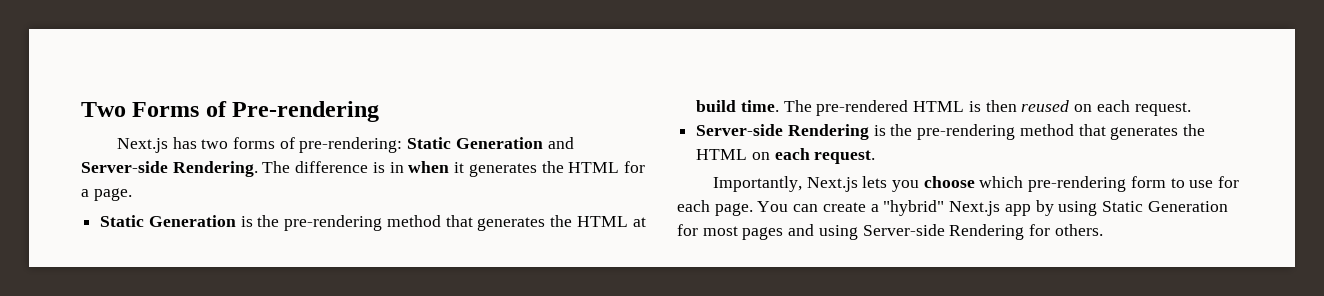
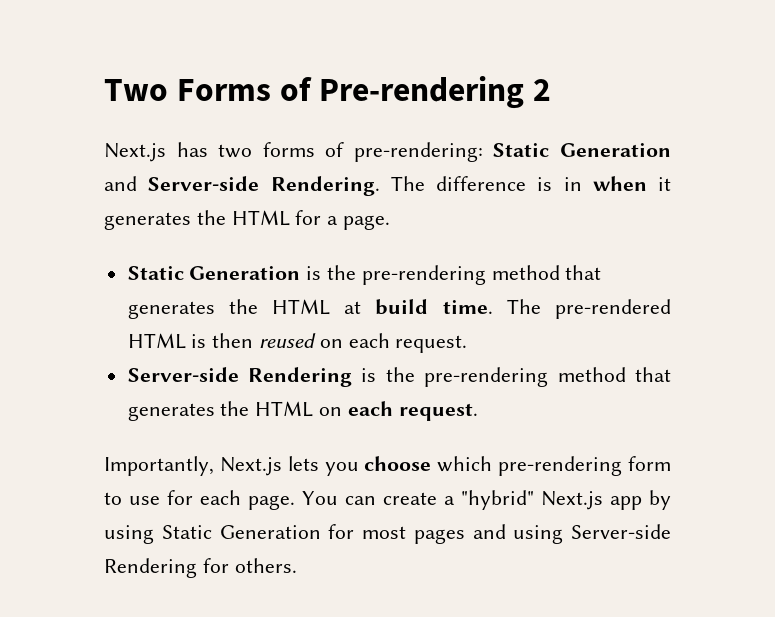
(380, 111) none -> [533,79,552,101] 2

